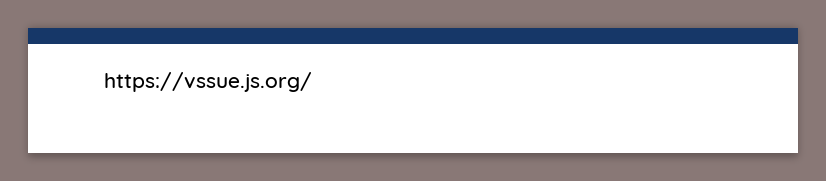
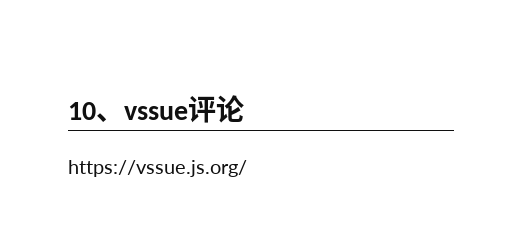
(104, 82) none -> [68,95,244,123] 10、vssue评论 //

